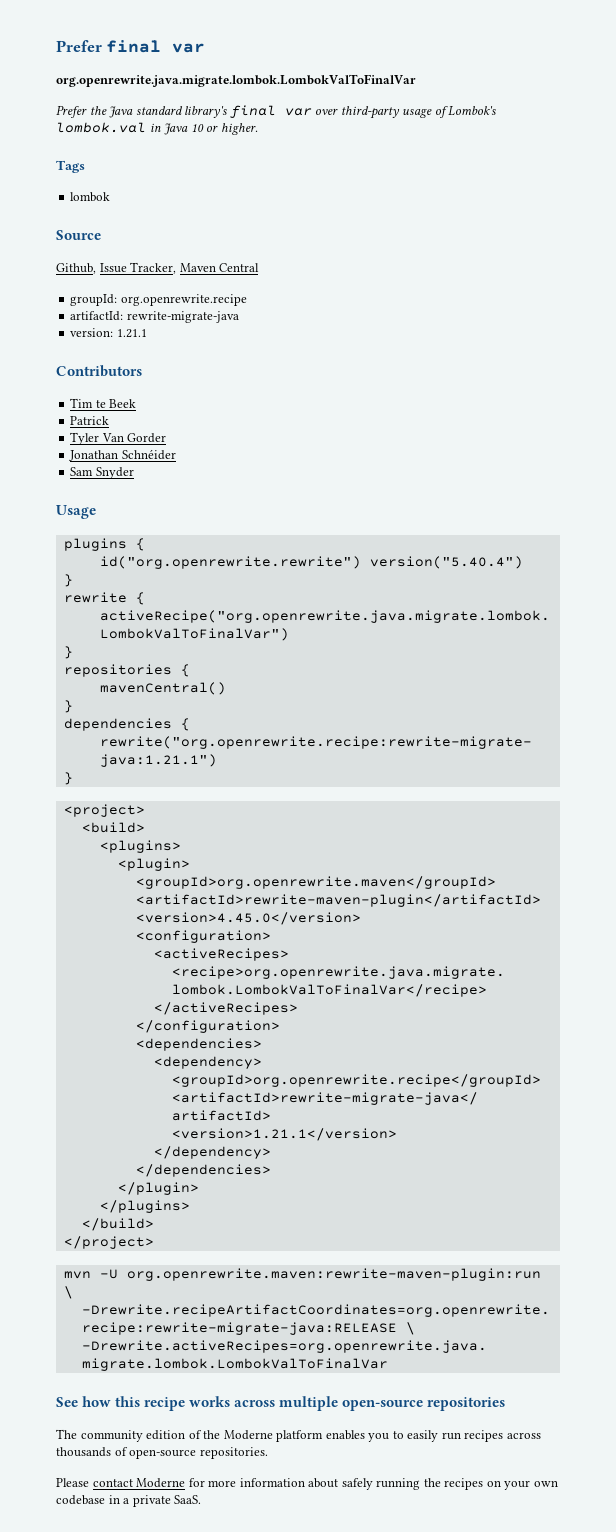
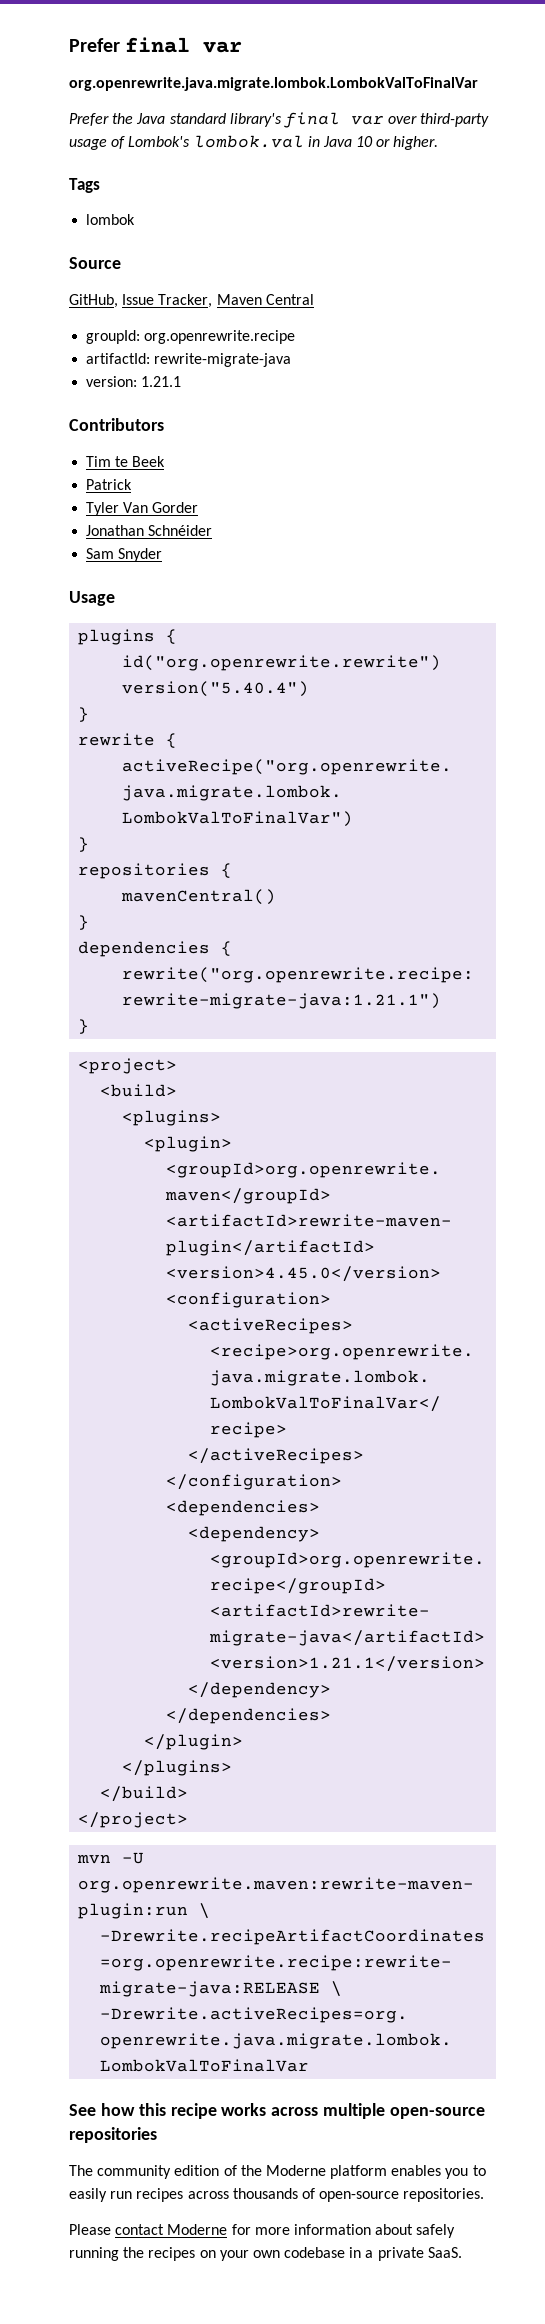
[56,263,96,274] Github, -> [69,294,118,308] GitHub,

